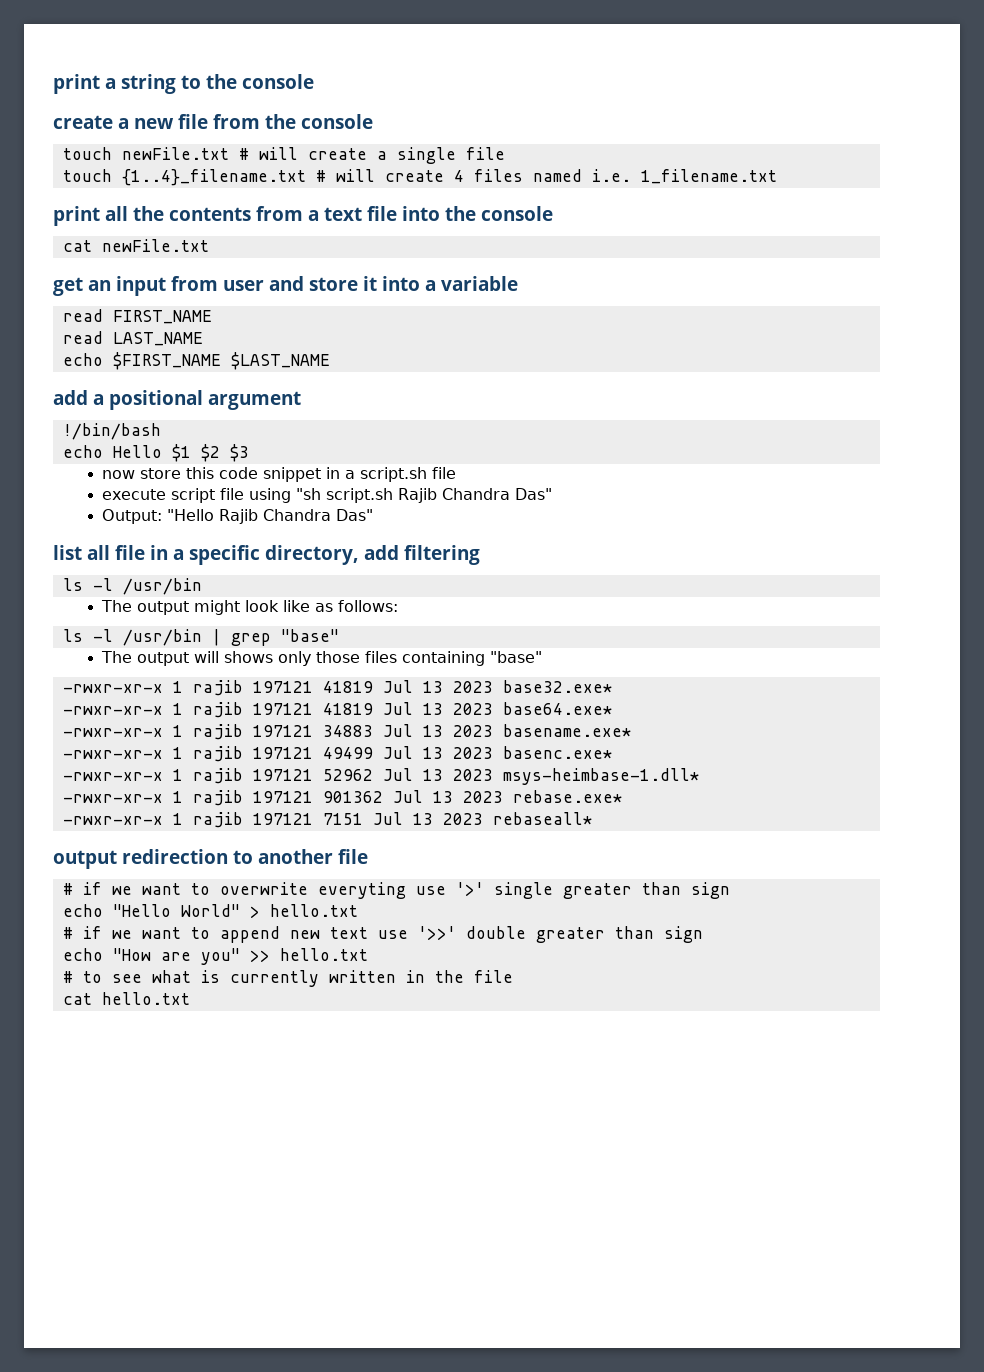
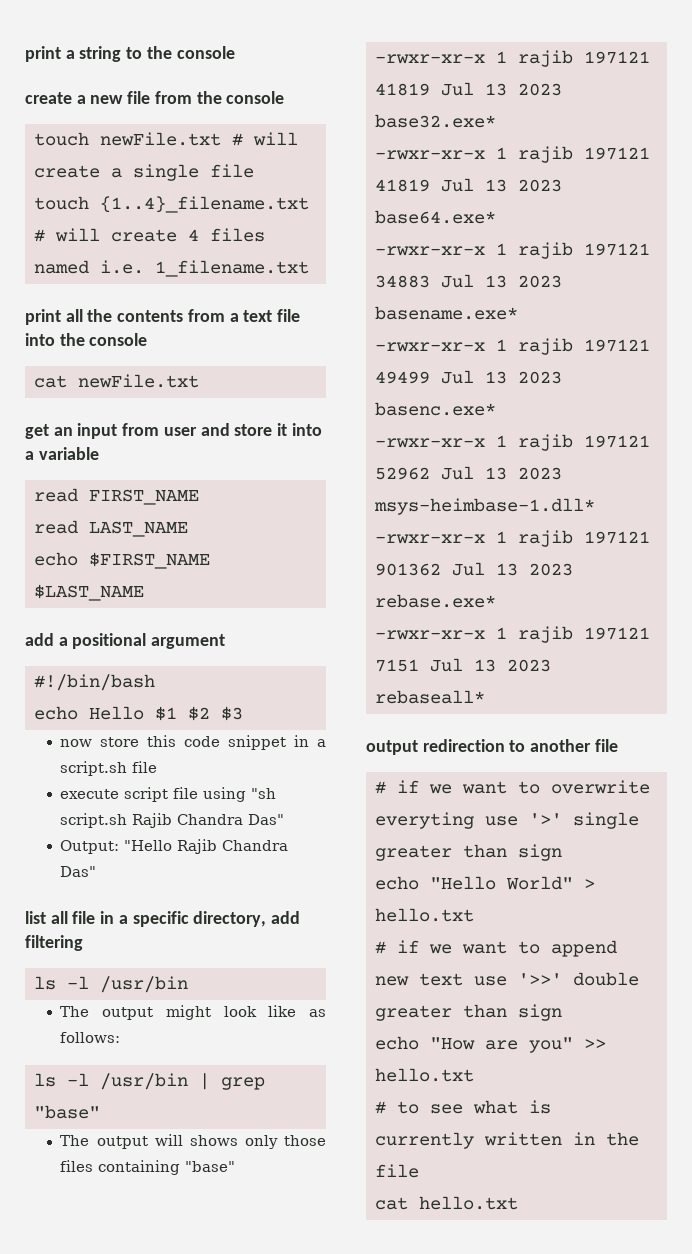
[62,423,161,440] !/bin/bash -> [34,674,155,691] #!/bin/bash

